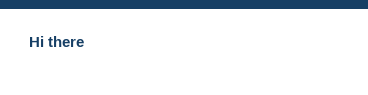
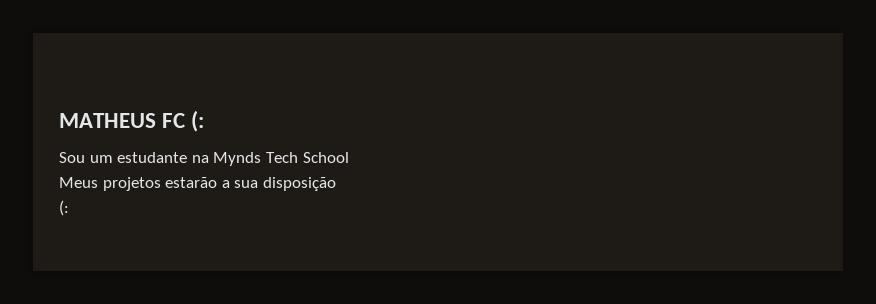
[29,36,85,47] Hi there -> [59,110,205,132] [59,152,349,166] [59,177,336,191] [59,200,69,216] MATHEUS FC (: // Sou um estudante na Mynds Tech School // Meus projetos estarão a sua disposição // (:

